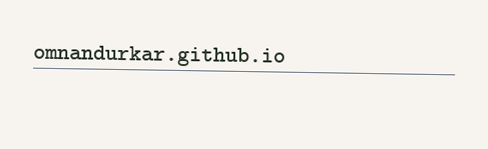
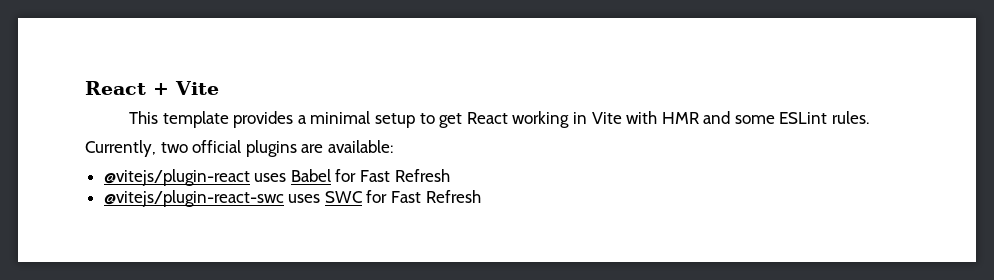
[33,44,286,68] omnandurkar.github.io -> [85,81,219,95] [129,111,870,128] [85,140,393,157] [103,169,450,186] [103,190,481,207] React + Vite // This template provides a minimal setup to get React working in Vite with HMR and some ESLint rules. // Currently, two official plugins are available: // @vitejs/plugin-react uses Babel for Fast Refresh // @vitejs/plugin-react-swc uses SWC for Fast Refresh

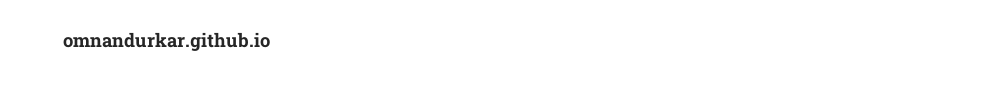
[85,81,219,95] [129,111,870,128] [85,140,393,157] [103,169,450,186] [103,190,481,207] React + Vite // This template provides a minimal setup to get React working in Vite with HMR and some ESLint rules. // Currently, two official plugins are available: // @vitejs/plugin-react uses Babel for Fast Refresh // @vitejs/plugin-react-swc uses SWC for Fast Refresh -> [63,32,270,51] omnandurkar.github.io

